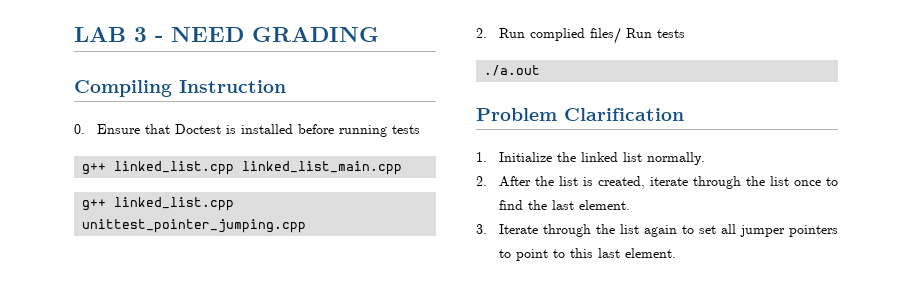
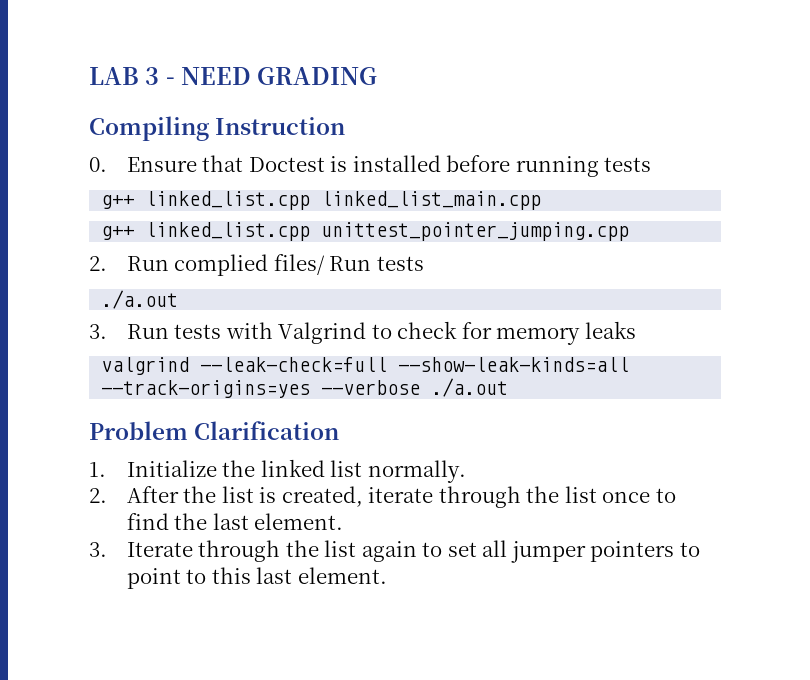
(541, 70) none -> [89,321,636,345] [101,357,630,375] [101,378,509,398] // 3. Run tests with Valgrind to check for memory leaks // valgrind --leak-check=full --show-leak-kinds=all --track-origins=yes --verbose ./a.out

